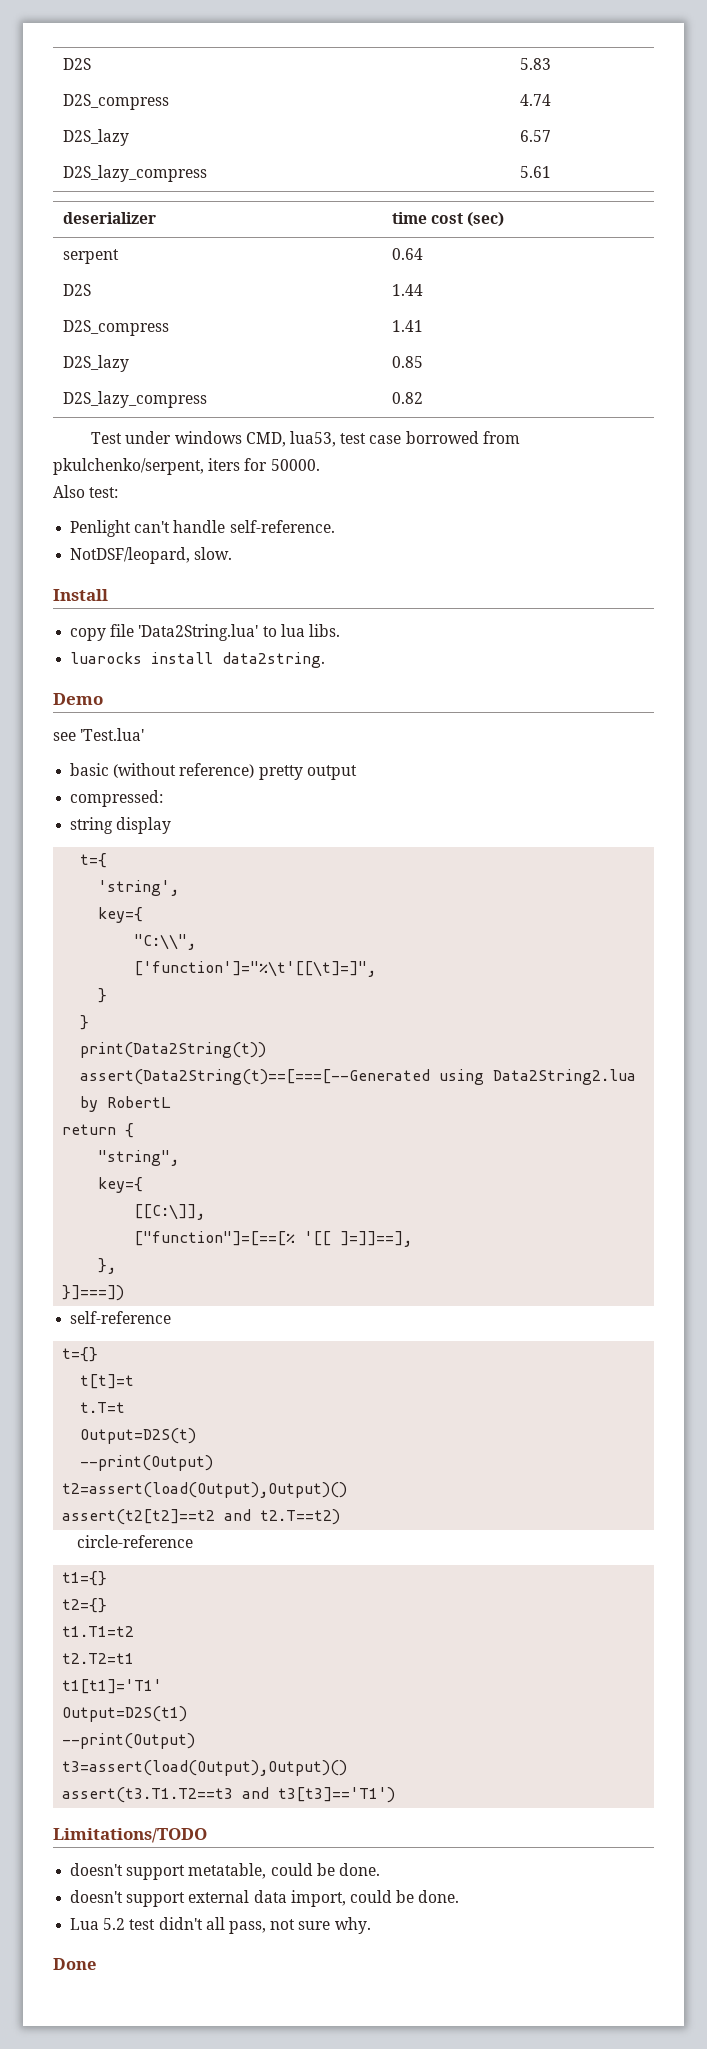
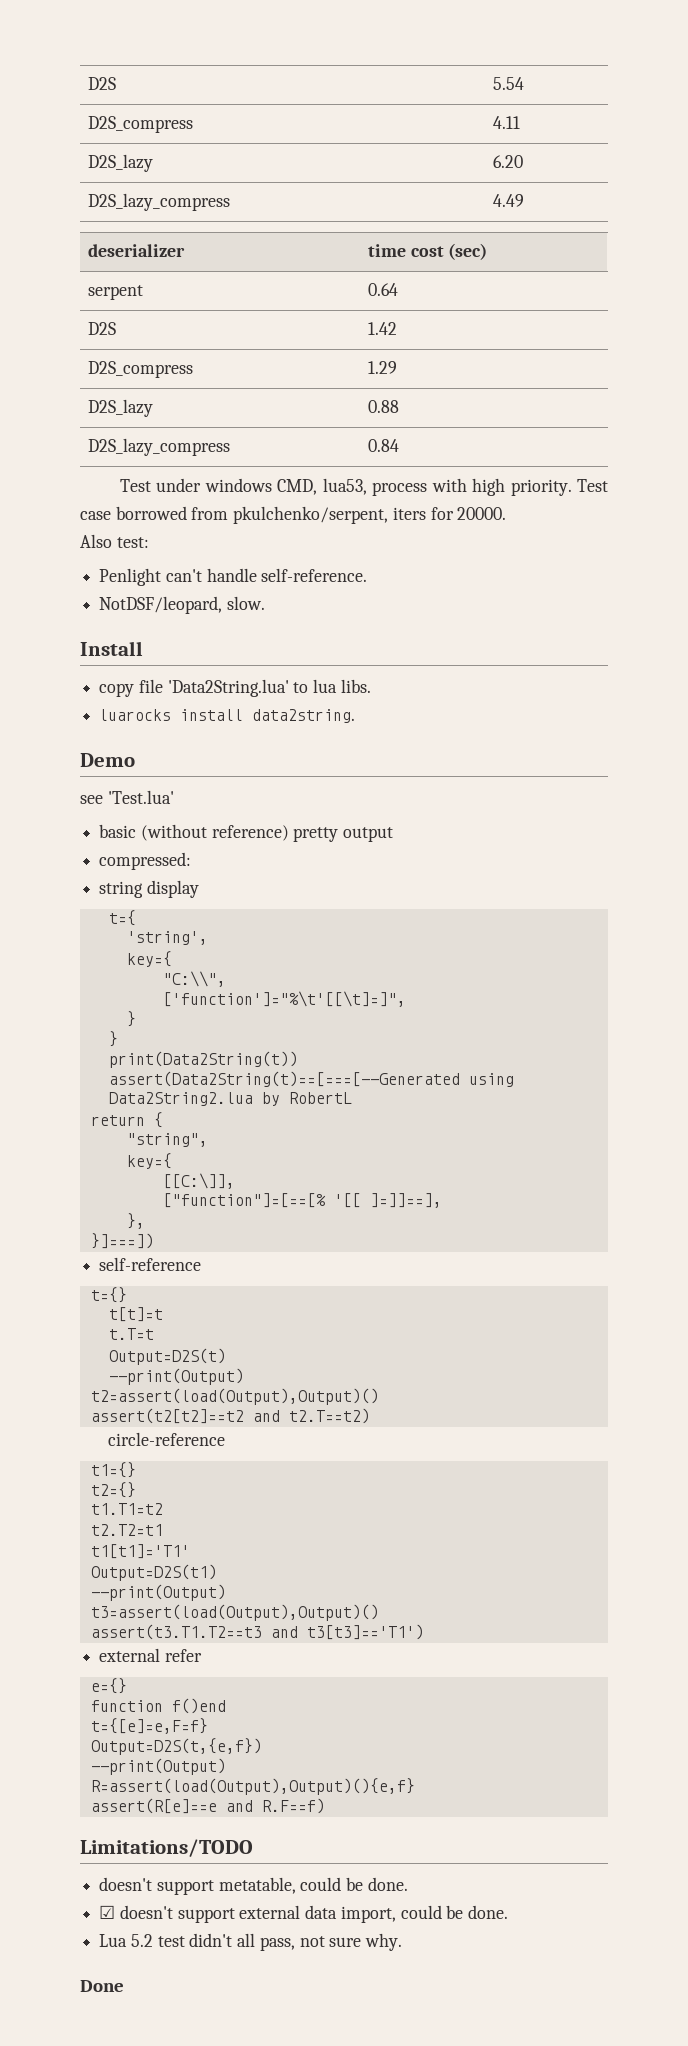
[62,58,91,70] [519,58,551,70] [62,94,169,110] [519,94,551,106] [62,129,129,146] [519,130,551,142] [62,165,207,182] [519,166,551,178] D2S | 5.83 // D2S_compress | 4.74 // D2S_lazy | 6.57 // D2S_lazy_compress | 5.61 -> [87,77,116,90] [492,77,524,90] [87,116,193,133] [492,116,520,129] [87,154,153,172] [492,155,523,168] [87,193,230,211] [492,194,524,207] D2S | 5.54 // D2S_compress | 4.11 // D2S_lazy | 6.20 // D2S_lazy_compress | 4.49
[391,284,423,296] [62,320,169,336] [391,320,423,332] [62,355,129,372] [391,356,423,368] [62,391,207,408] [391,392,423,404] 1.44 // D2S_compress | 1.41 // D2S_lazy | 0.85 // D2S_lazy_compress | 0.82 -> [367,322,397,335] [87,361,193,378] [367,361,397,374] [87,399,153,417] [367,400,399,413] [87,438,230,456] [367,439,399,452] 1.42 // D2S_compress | 1.29 // D2S_lazy | 0.88 // D2S_lazy_compress | 0.84
[340,433,367,444] test -> [372,478,608,496] process with high priority. Test
[270,459,320,471] 50000. -> [457,507,507,520] 20000.
(396, 1795) none -> [99,1648,202,1662] [90,1678,127,1694] [90,1698,226,1714] [90,1718,208,1734] [90,1738,262,1755] [90,1758,226,1775] [90,1778,415,1795] [90,1798,325,1814] // external refer // e={} // function f()end // t={[e]=e,F=f} // Output=D2S(t,{e,f}) // --print(Output) // R=assert(load(Output),Output)(){e,f} // assert(R[e]==e and R.F==f)
(380, 1869) none -> [99,1905,116,1919] ☑

